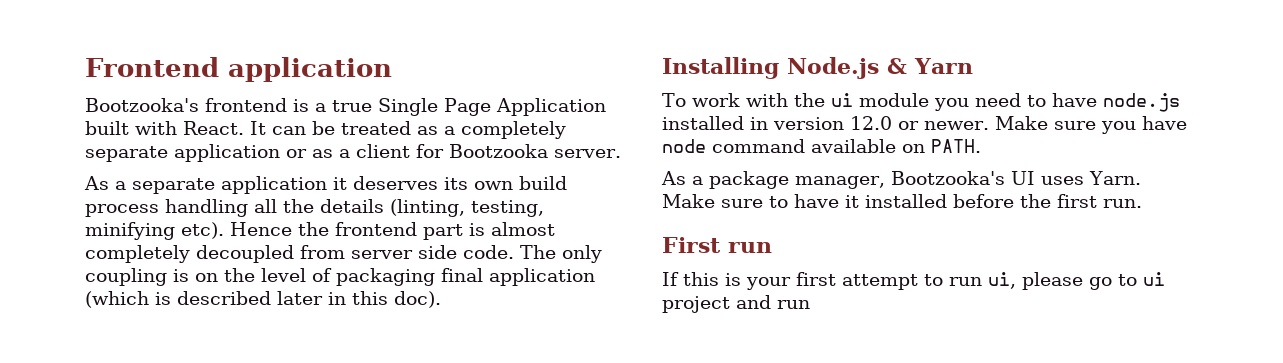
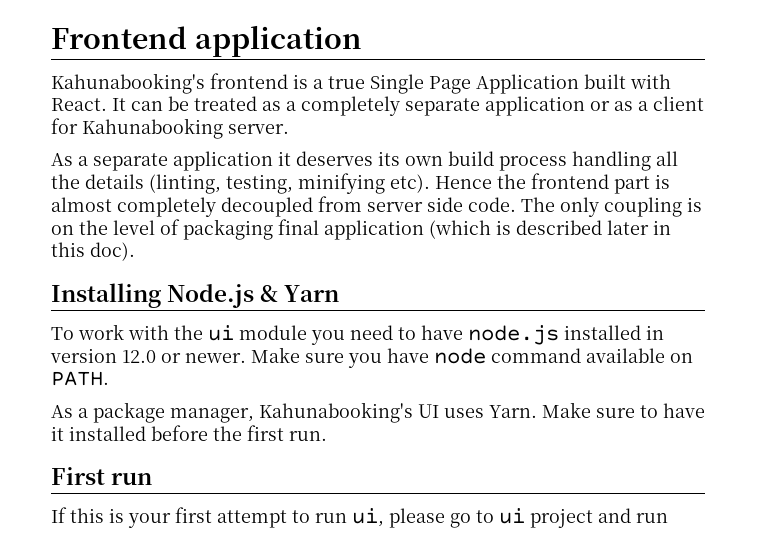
[85,98,199,112] Bootzooka's -> [51,73,205,94] Kahunabooking's
[449,144,548,158] Bootzooka -> [82,118,223,139] Kahunabooking
[890,171,1005,185] Bootzooka's -> [259,402,413,423] Kahunabooking's

